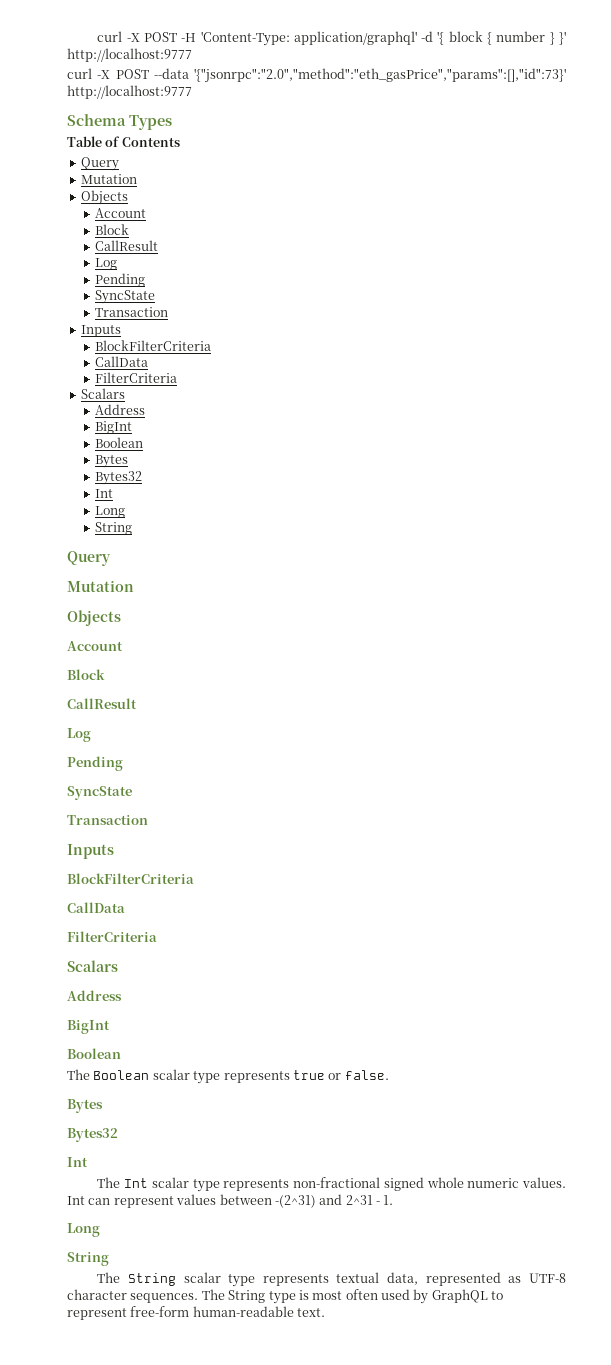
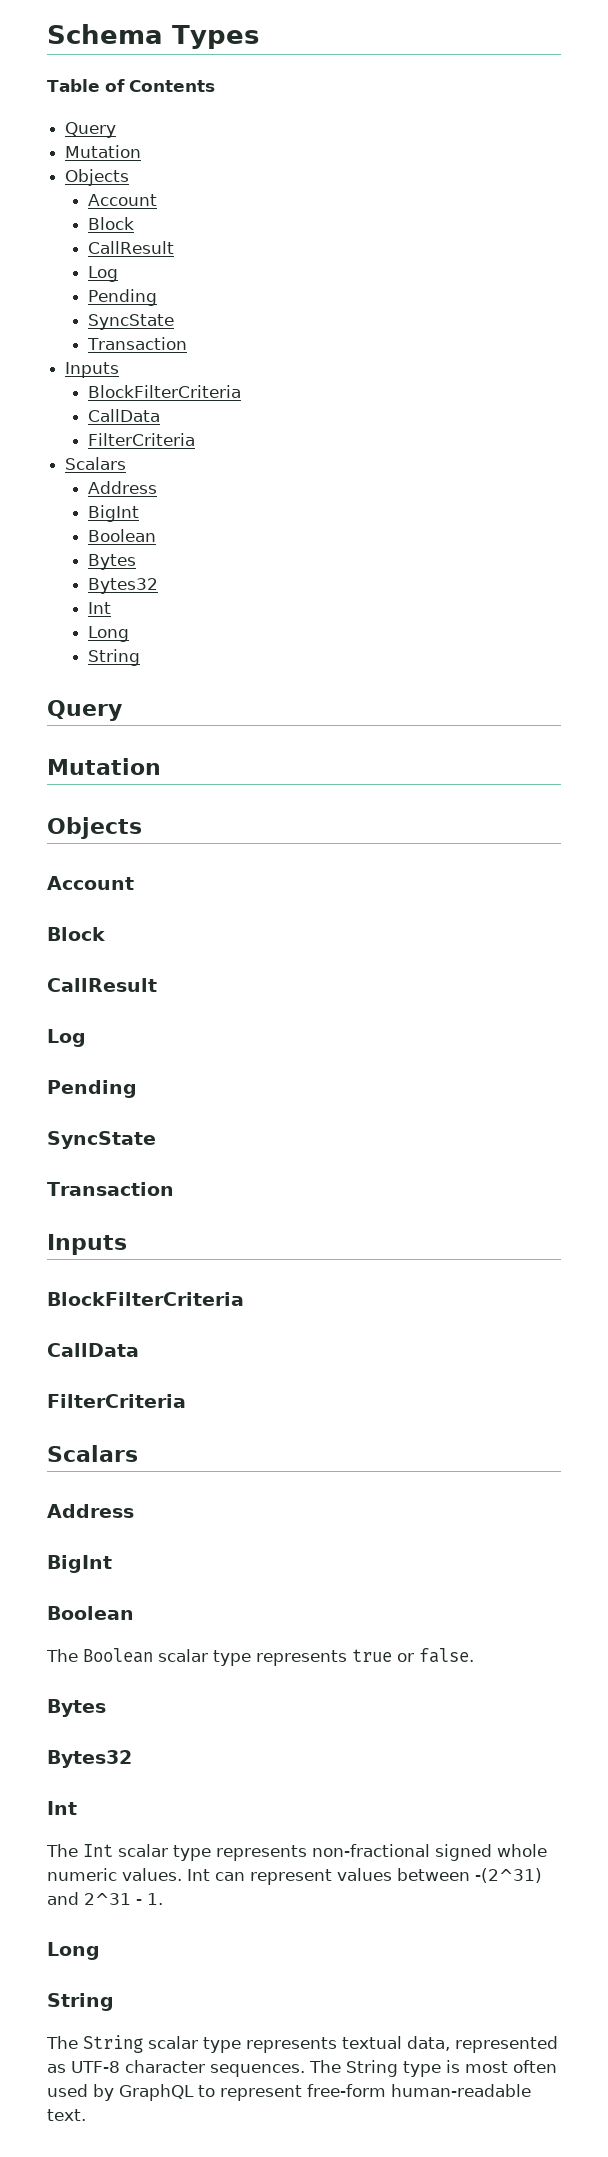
[97,31,567,46] [67,48,192,62] [67,68,566,83] [67,85,192,99] curl -X POST -H 'Content-Type: application/graphql' -d '{ block { number } }' http://localhost:9777 // curl -X POST --data '{"jsonrpc":"2.0","method":"eth_gasPrice","params":[],"id":73}' http://localhost:9777 // -> (47, 34) none

